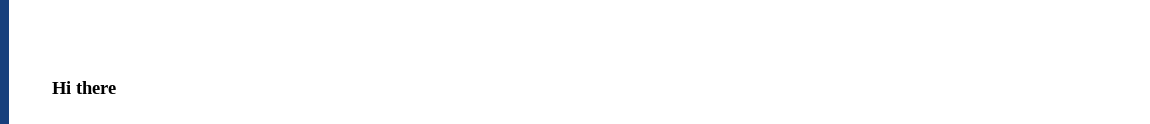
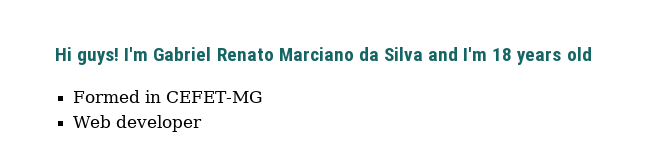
[76,81,116,94] there -> [77,47,592,65] [73,90,264,103] [73,115,203,132] guys! I'm Gabriel Renato Marciano da Silva and I'm 18 years old // Formed in CEFET-MG // Web developer

